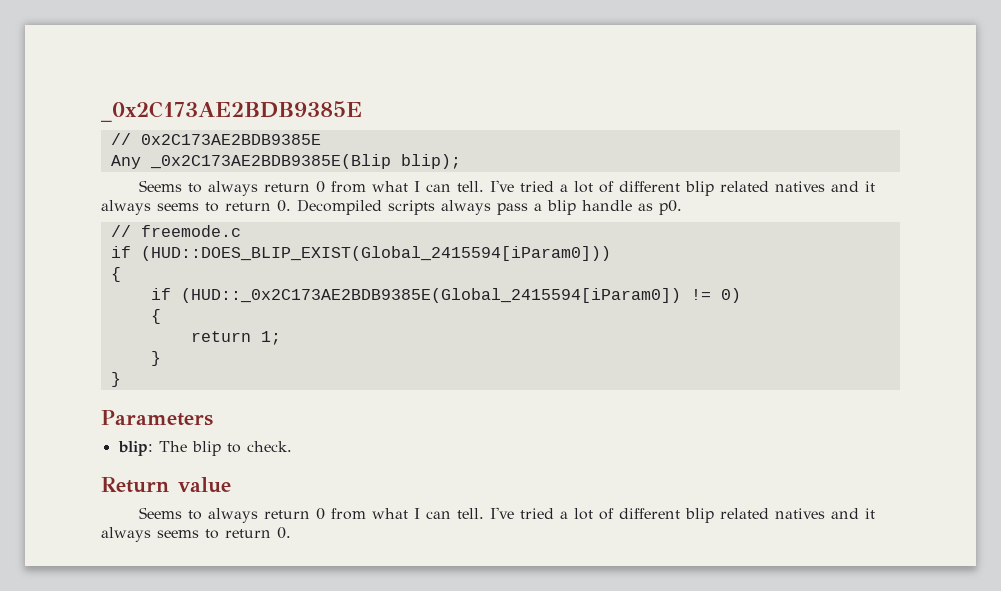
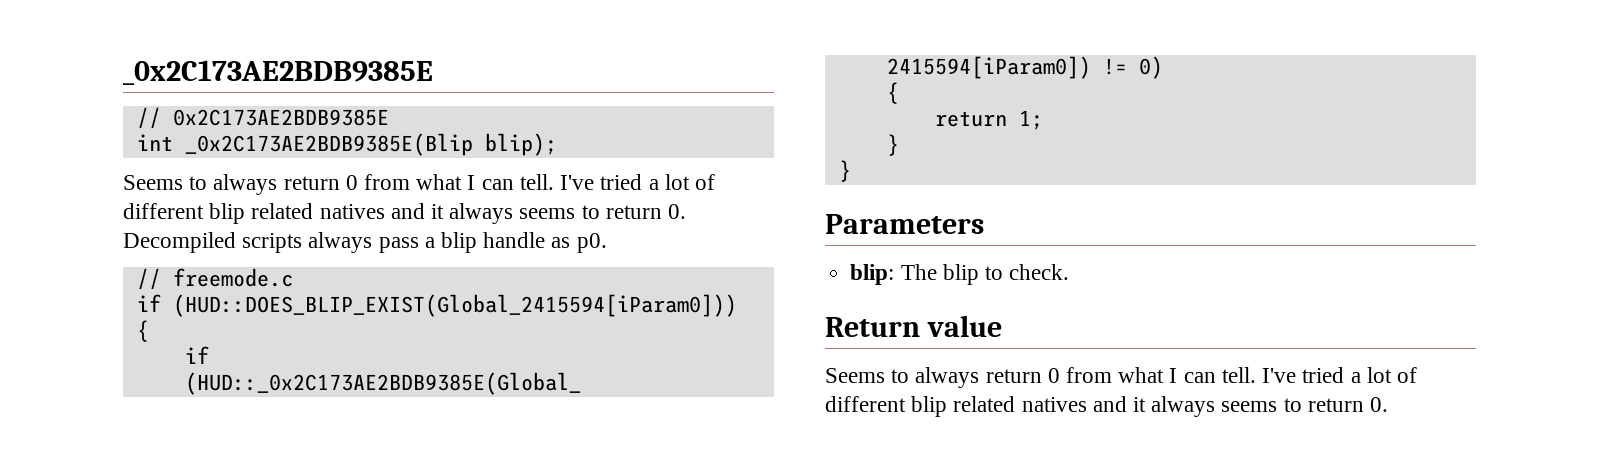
[110,155,141,169] Any -> [136,134,173,151] int

